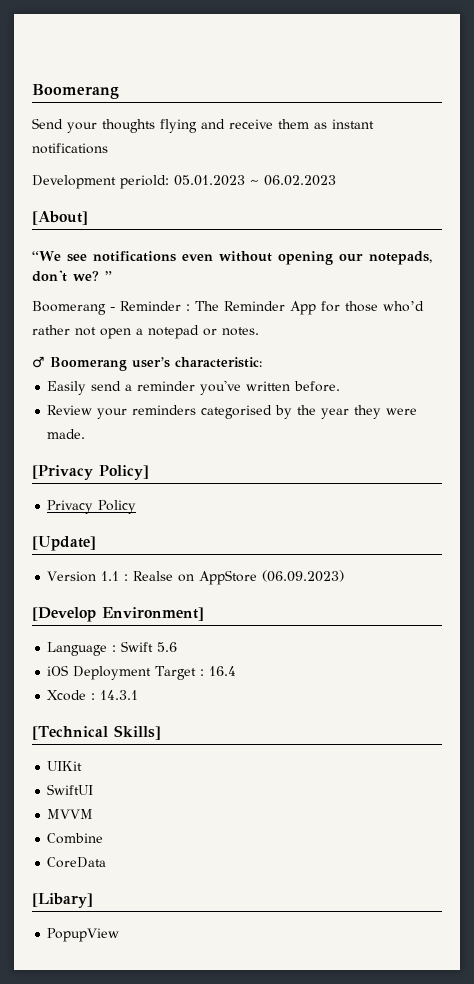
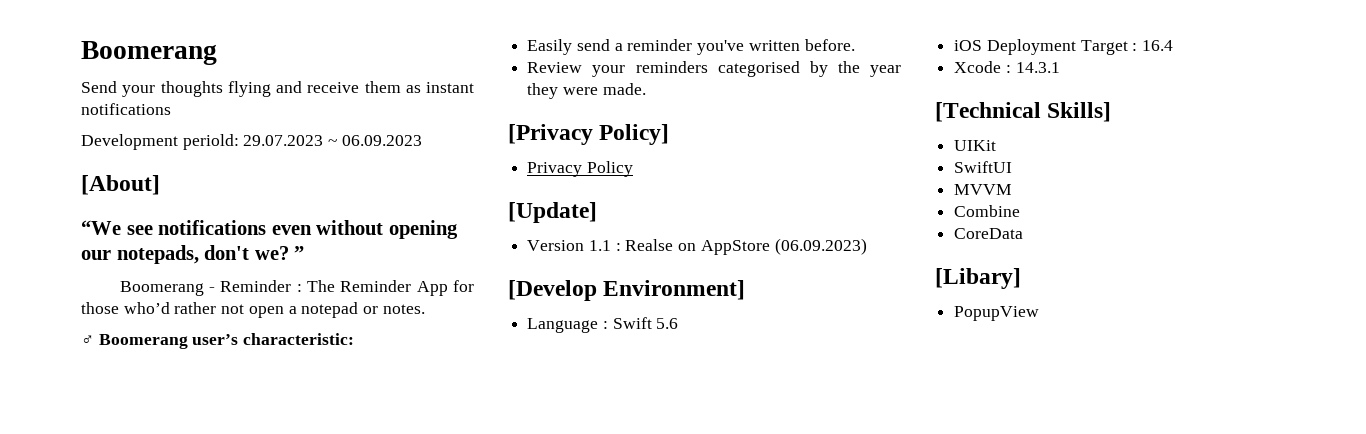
[174,175,336,186] 05.01.2023 ~ 06.02.2023 -> [243,135,422,146] 29.07.2023 ~ 06.09.2023

